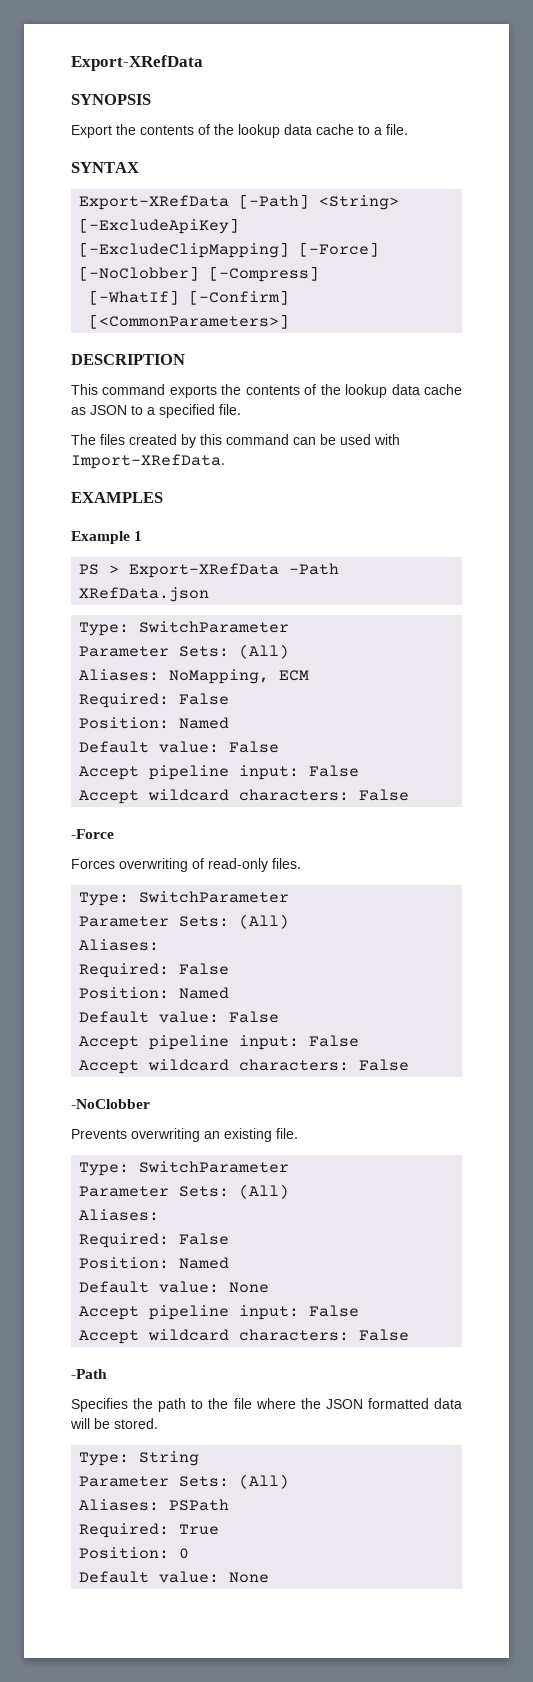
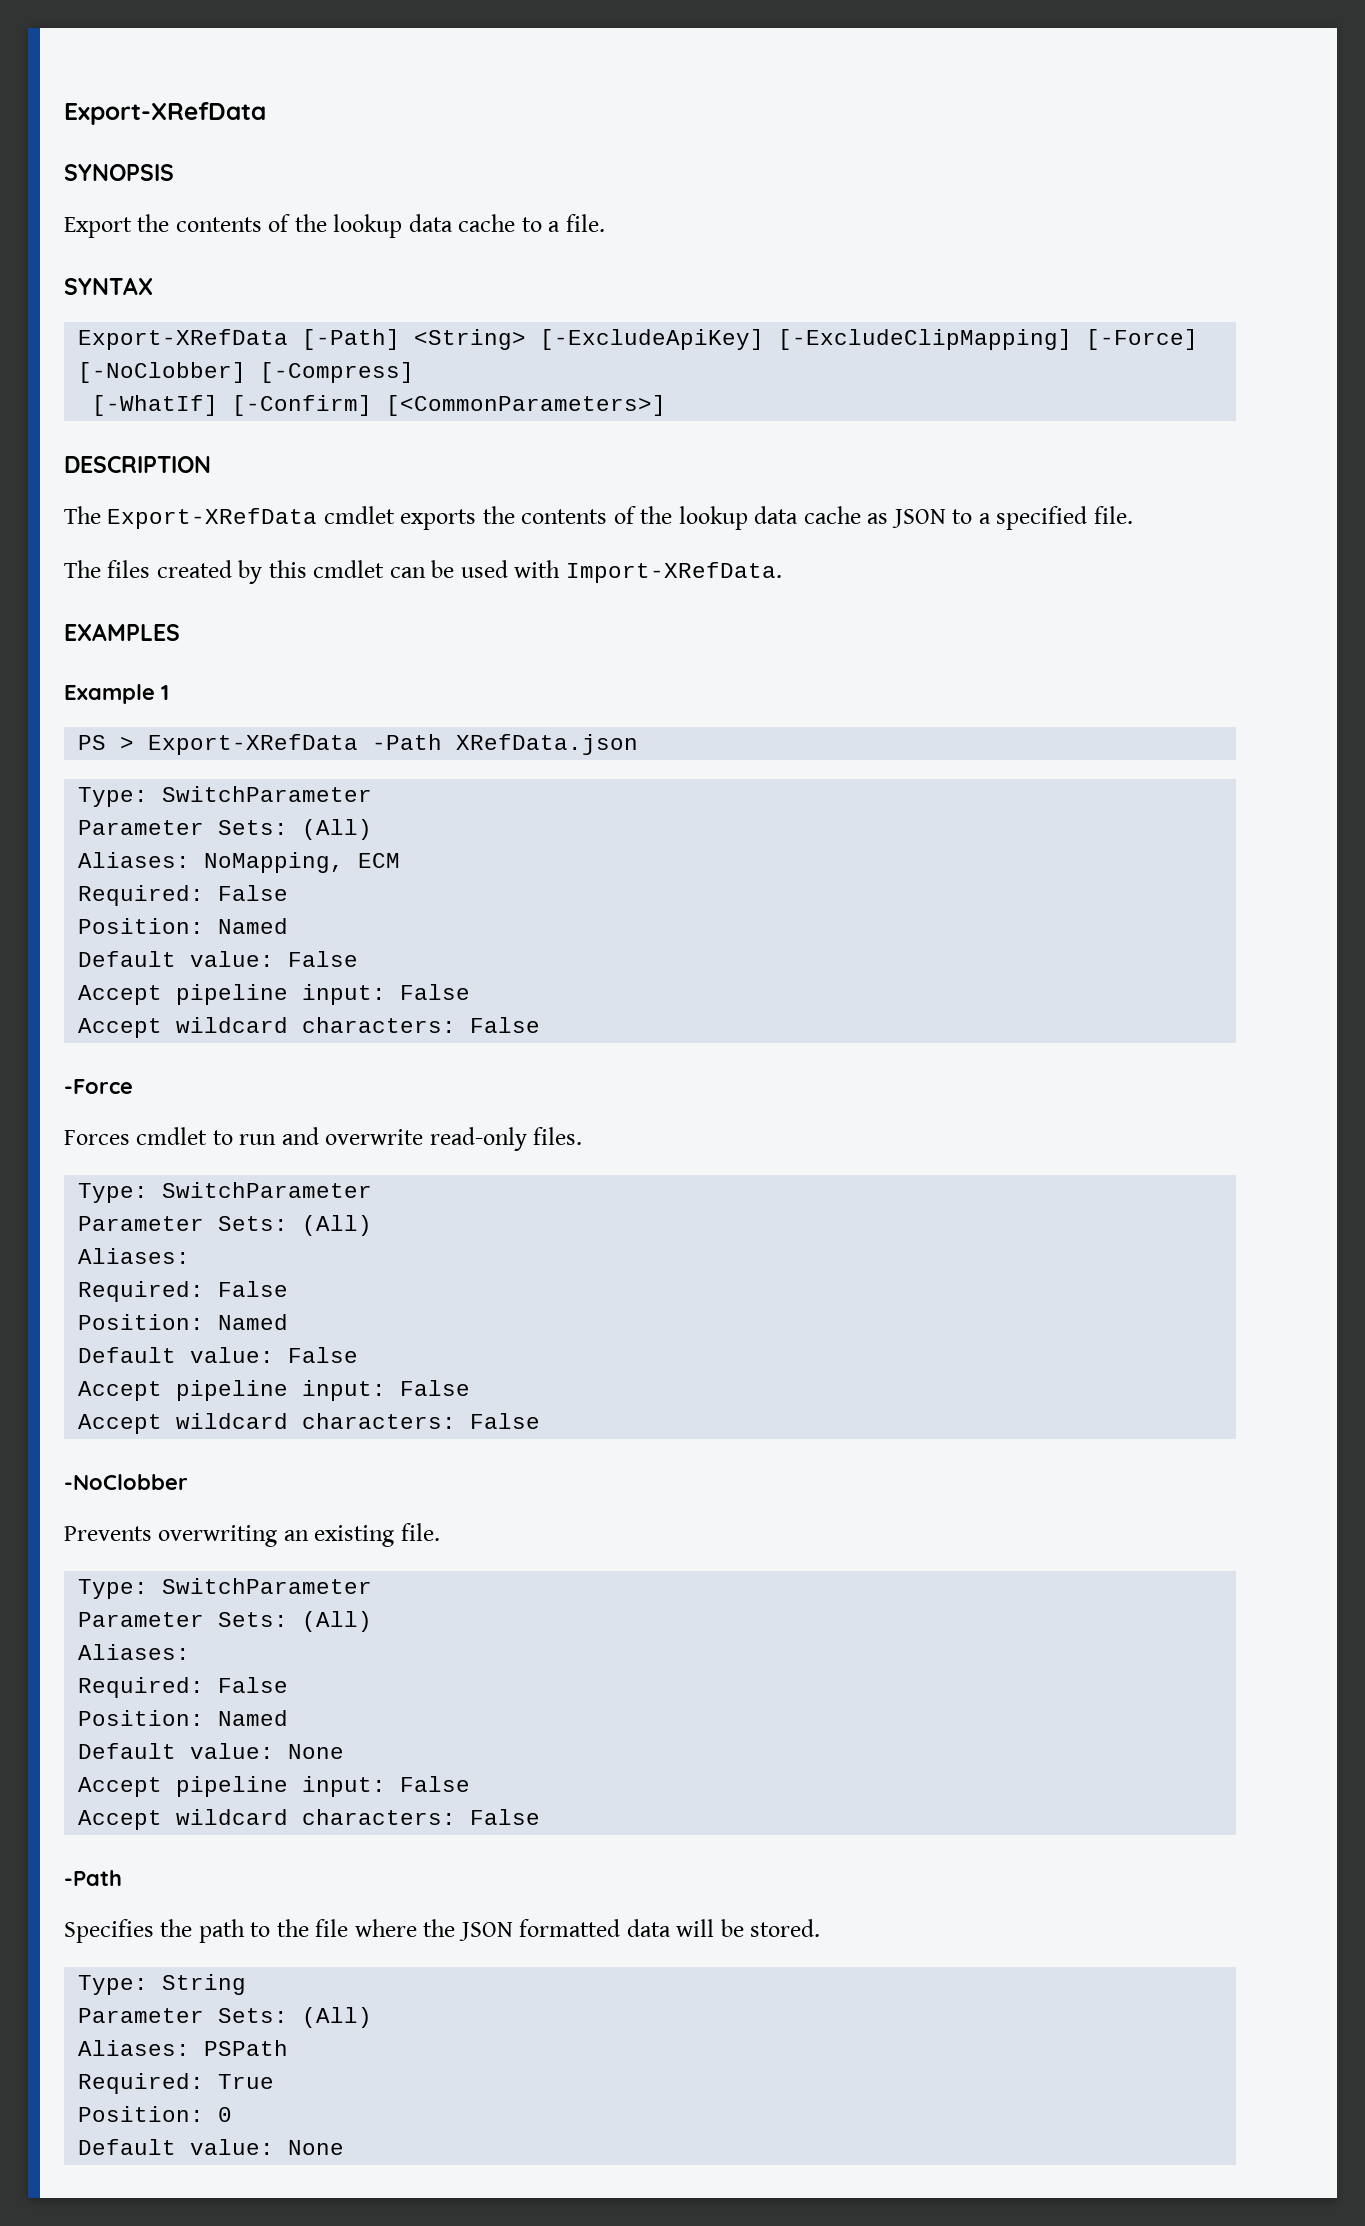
[71,384,166,395] This command -> [64,506,395,529] The Export-XRefData cmdlet
[226,434,289,445] command -> [313,560,385,578] cmdlet
[119,858,204,872] overwriting of -> [136,1127,424,1145] cmdlet to run and overwrite

